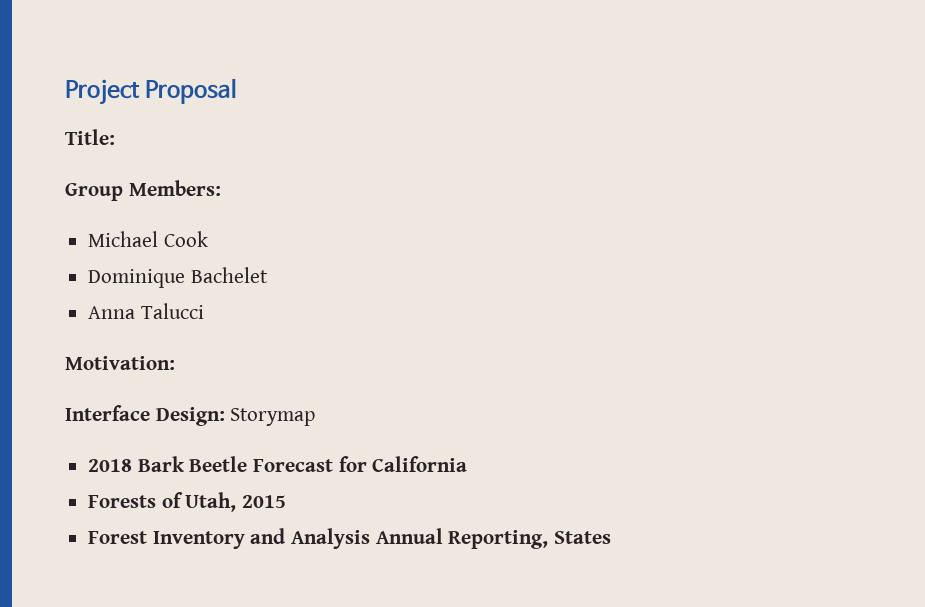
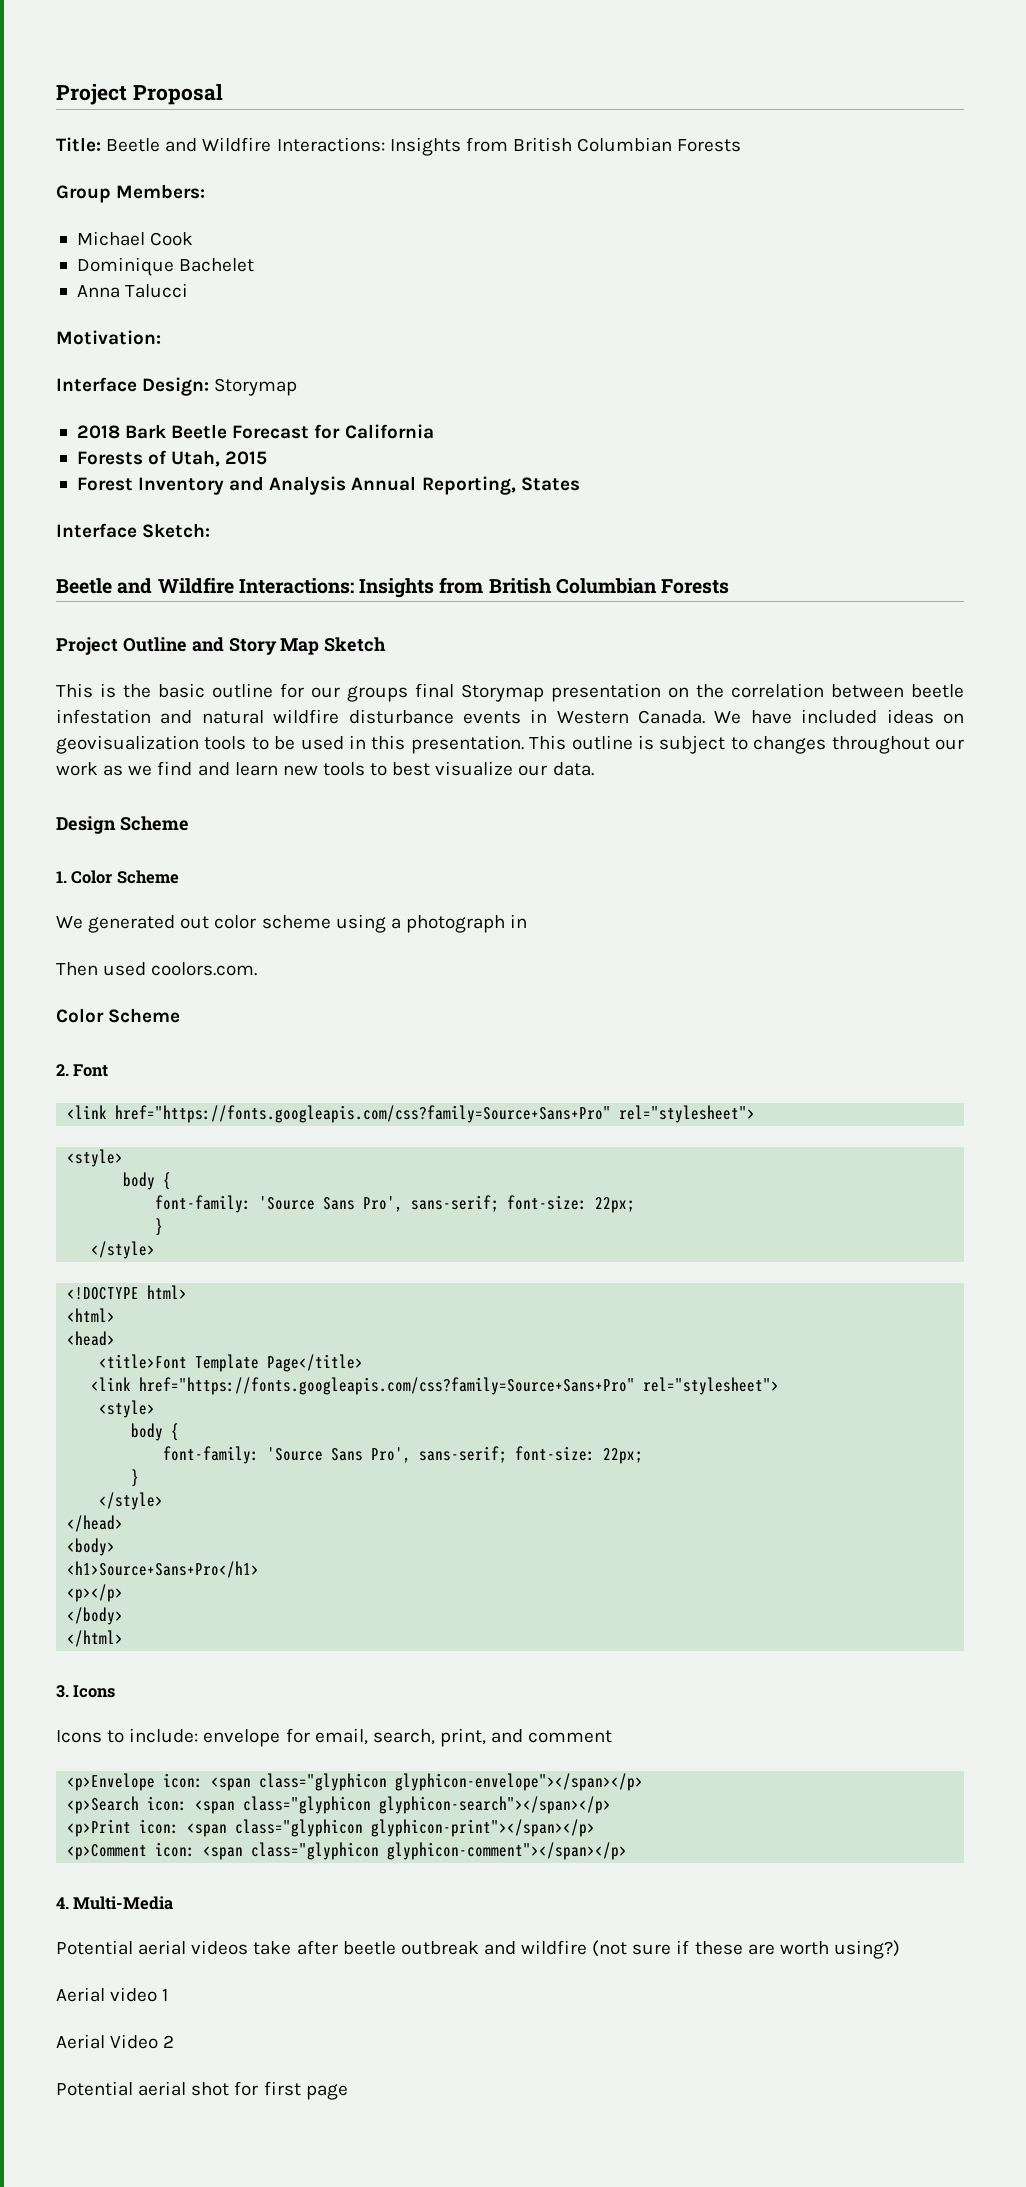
(115, 137) none -> [106,137,742,156] Beetle and Wildfire Interactions: Insights from British Columbian Forests
(612, 537) none -> [56,523,211,538] [56,577,730,598] [56,637,387,655] [56,683,964,702] [56,709,964,724] [56,735,964,754] [56,761,594,776] [56,816,189,834] [56,870,179,884] [56,914,528,933] [56,962,258,976] [56,1008,181,1023] [56,1064,109,1077] [67,1105,756,1123] [67,1149,124,1167] [123,1172,172,1190] [155,1195,636,1213] [155,1218,164,1236] [91,1241,156,1259] [67,1285,188,1300] [67,1308,116,1322] [67,1331,116,1346] [99,1354,364,1372] [91,1377,780,1395] [99,1400,156,1418] [131,1423,180,1441] [163,1446,644,1464] [131,1469,140,1487] [99,1492,164,1510] [67,1515,124,1532] [67,1538,116,1556] [67,1561,260,1578] [67,1584,124,1602] [67,1607,124,1625] [67,1630,124,1647] [56,1685,116,1698] [56,1728,613,1747] [67,1773,644,1791] [67,1796,612,1814] [67,1819,596,1837] [67,1842,628,1860] [56,1896,174,1910] [56,1940,900,1959] [56,1987,169,2002] [56,2034,175,2049] [56,2081,348,2100] // Interface Sketch: // Beetle and Wildfire Interactions: Insights from British Columbian Forests // Project Outline and Story Map Sketch // This is the basic outline for our groups final Storymap presentation on the correlation between beetle infestation and natural wildfire disturbance events in Western Canada. We have included ideas on geovisualization tools to be used in this presentation. This outline is subject to changes throughout our work as we find and learn new tools to best visualize our data. // Design Scheme // 1. Color Scheme // We generated out color scheme using a photograph in // Then used coolors.com. // Color Scheme // 2. Font // <link href="https://fonts.googleapis.com/css?family=Source+Sans+Pro" rel="stylesheet"> // <style> // body { // font-family: 'Source Sans Pro', sans-serif; font-size: 22px; // } // </style> // <!DOCTYPE html> // <html> // <head> // <title>Font Template Page</title> // <link href="https://fonts.googleapis.com/css?family=Source+Sans+Pro" rel="stylesheet"> // <style> // body { // font-family: 'Source Sans Pro', sans-serif; font-size: 22px; // } // </style> // </head> // <body> // <h1>Source+Sans+Pro</h1> // <p></p> // </body> // </html> // 3. Icons // Icons to include: envelope for email, search, print, and comment // <p>Envelope icon: <span class="glyphicon glyphicon-envelope"></span></p> // <p>Search icon: <span class="glyphicon glyphicon-search"></span></p> // <p>Print icon: <span class="glyphicon glyphicon-print"></span></p> // <p>Comment icon: <span class="glyphicon glyphicon-comment"></span></p> // 4. Multi-Media // Potential aerial videos take after beetle outbreak and wildfire (not sure if these are worth using?) // Aerial video 1 // Aerial Video 2 // Potential aerial shot for first page

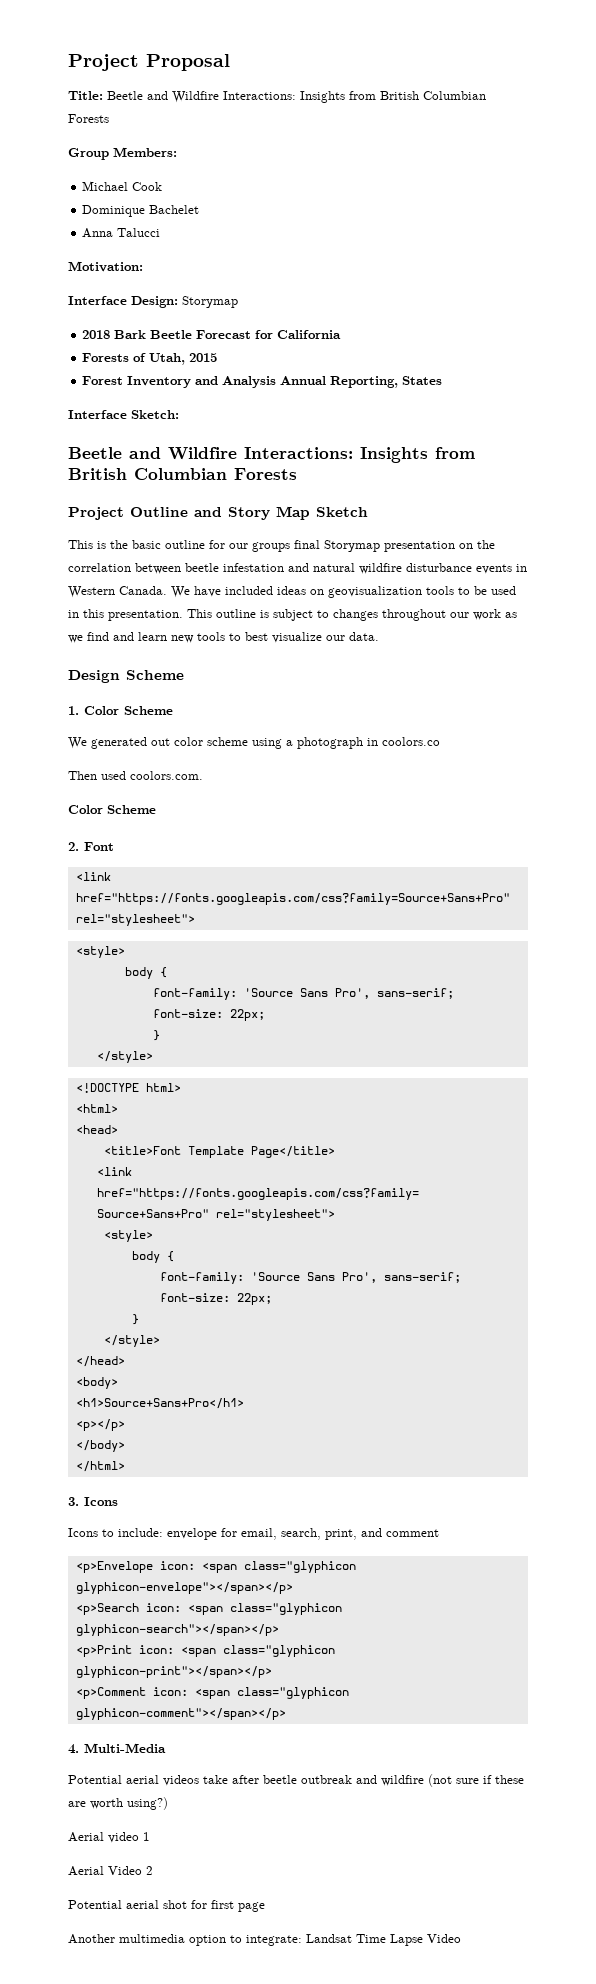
(528, 921) none -> [382,737,440,746] coolors.co
(348, 2092) none -> [68,1934,461,1946] // Another multimedia option to integrate: Landsat Time Lapse Video

